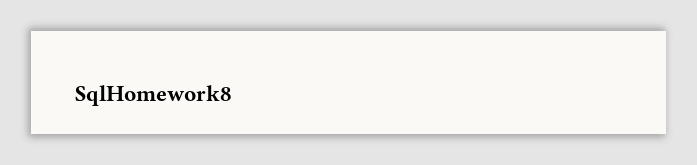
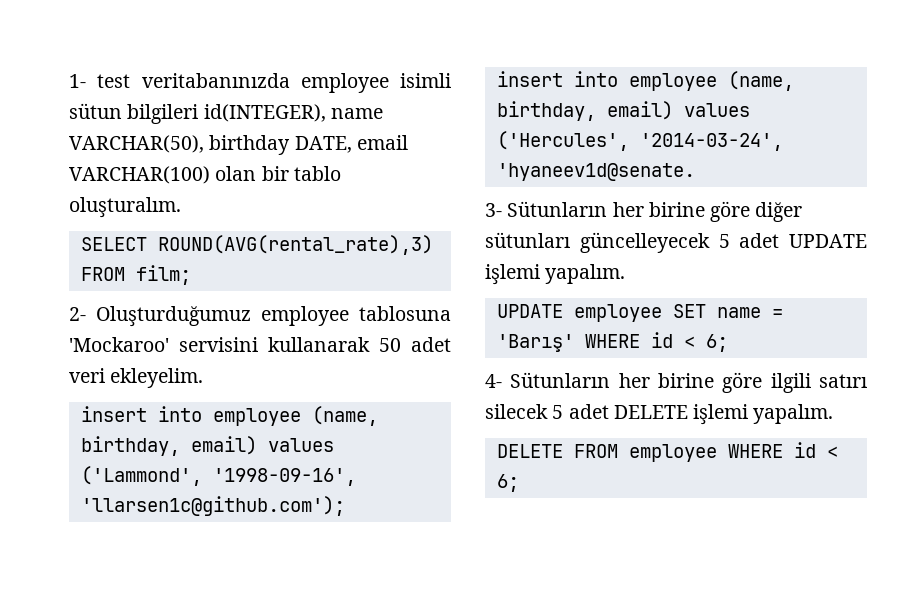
[75,85,232,106] SqlHomework8 -> [69,73,451,93] [69,103,383,124] [69,135,408,155] [69,166,341,184] [69,197,181,218] [80,235,433,255] [80,265,191,285] [69,306,451,327] [69,337,451,352] [69,368,204,388] [80,406,378,426] [80,436,334,456] [80,466,356,486] [80,496,345,516] [496,71,794,91] [496,101,750,121] [496,131,783,151] [496,163,695,181] [485,201,803,222] [485,232,867,253] [485,264,626,285] [496,304,783,322] [496,332,728,352] [485,372,867,393] [485,404,834,425] [496,442,838,462] [496,474,519,492] 1- test veritabanınızda employee isimli sütun bilgileri id(INTEGER), name VARCHAR(50), birthday DATE, email VARCHAR(100) olan bir tablo oluşturalım. // SELECT ROUND(AVG(rental_rate),3) FROM film; // 2- Oluşturduğumuz employee tablosuna 'Mockaroo' servisini kullanarak 50 adet veri ekleyelim. // insert into employee (name, birthday, email) values ('Lammond', '1998-09-16', 'llarsen1c@github.com'); // insert into employee (name, birthday, email) values ('Hercules', '2014-03-24', 'hyaneev1d@senate. // 3- Sütunların her birine göre diğer sütunları güncelleyecek 5 adet UPDATE işlemi yapalım. // UPDATE employee SET name = 'Barış' WHERE id < 6; // 4- Sütunların her birine göre ilgili satırı silecek 5 adet DELETE işlemi yapalım. // DELETE FROM employee WHERE id < 6;

